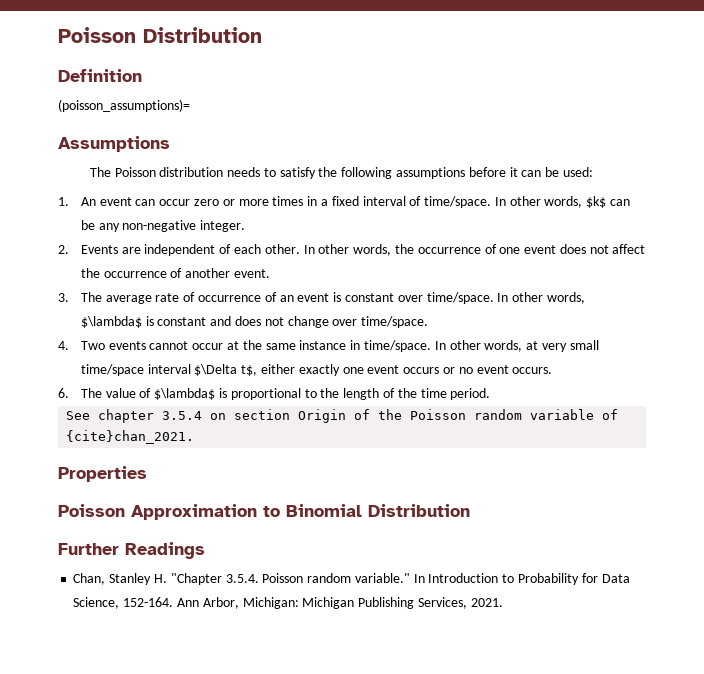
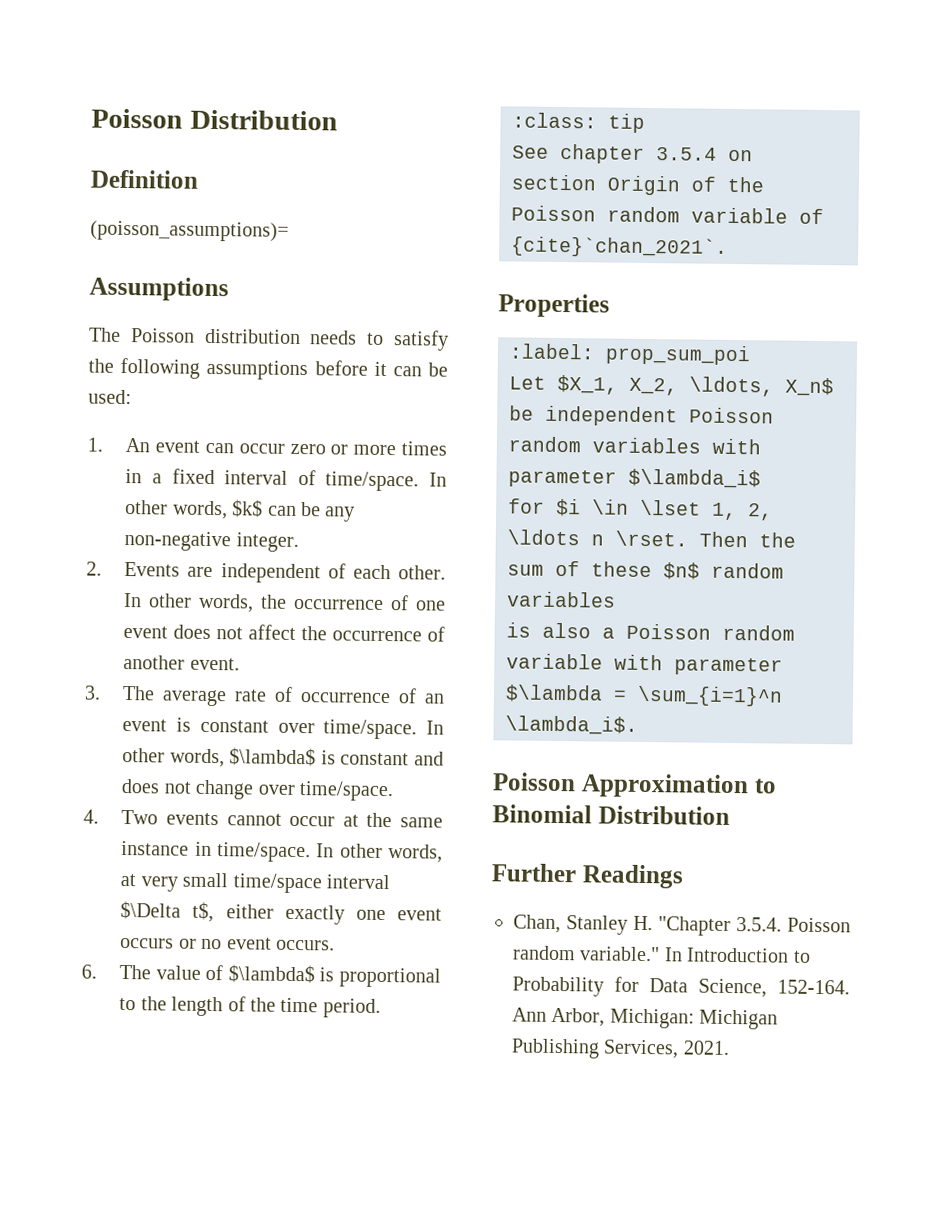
(491, 394) none -> [512,112,645,133] // :class: tip
[66,430,195,444] {cite}chan_2021. -> [511,236,728,258] {cite}`chan_2021`.
(147, 474) none -> [509,343,751,366] [509,374,834,397] [509,405,774,427] [508,436,761,455] [508,468,761,489] [508,498,773,521] [507,529,796,548] [507,560,784,580] [507,591,616,608] [506,622,795,641] [506,653,783,676] [505,684,783,707] [505,715,638,735] // :label: prop_sum_poi // Let $X_1, X_2, \ldots, X_n$ be independent Poisson random variables with parameter $\lambda_i$ // for $i \in \lset 1, 2, \ldots n \rset. Then the sum of these $n$ random variables // is also a Poisson random variable with parameter $\lambda = \sum_{i=1}^n \lambda_i$.

